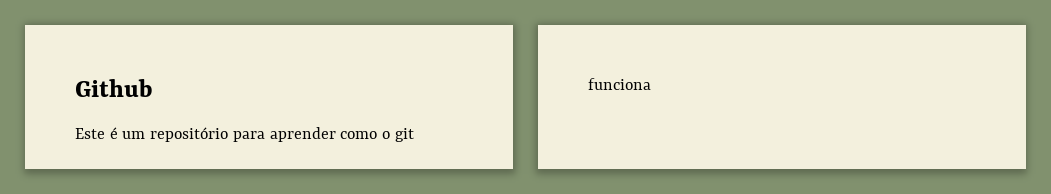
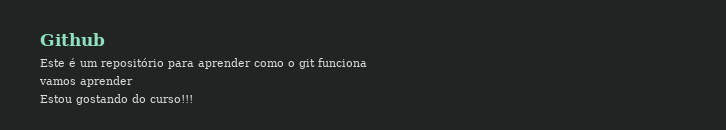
(651, 84) none -> [39,76,133,87] [40,94,193,105] // vamos aprender // Estou gostando do curso!!!

